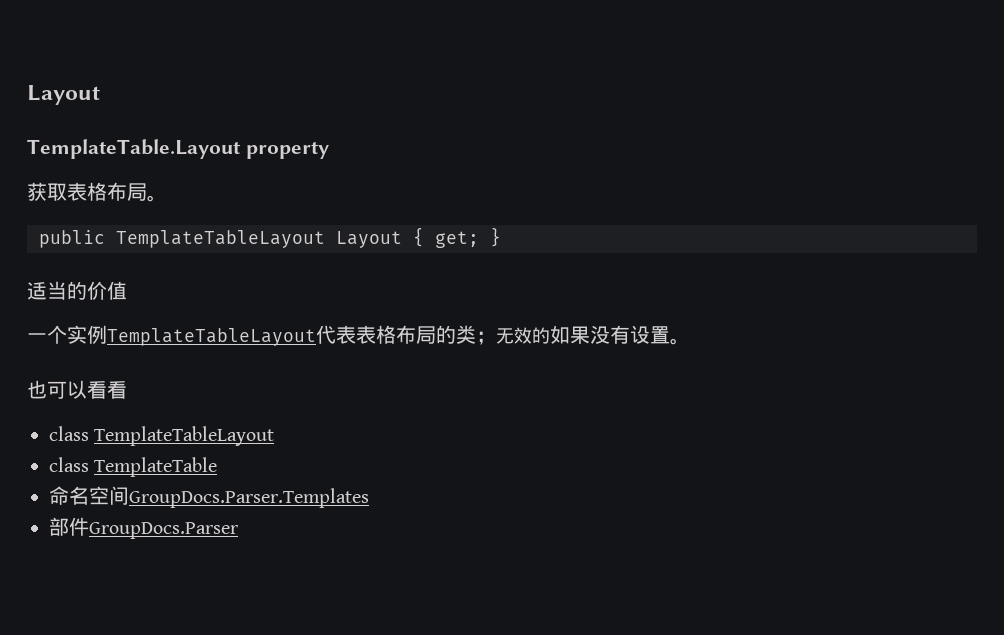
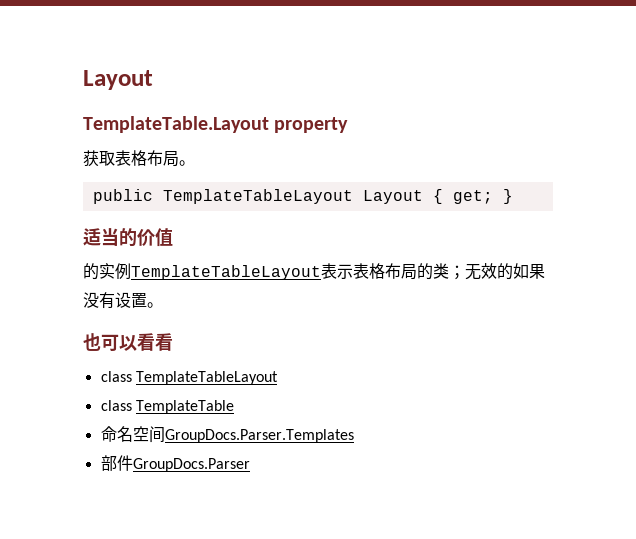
[27,325,67,344] 一个 -> [83,263,99,280] 的
[316,325,356,344] 代表 -> [321,263,353,279] 表示

